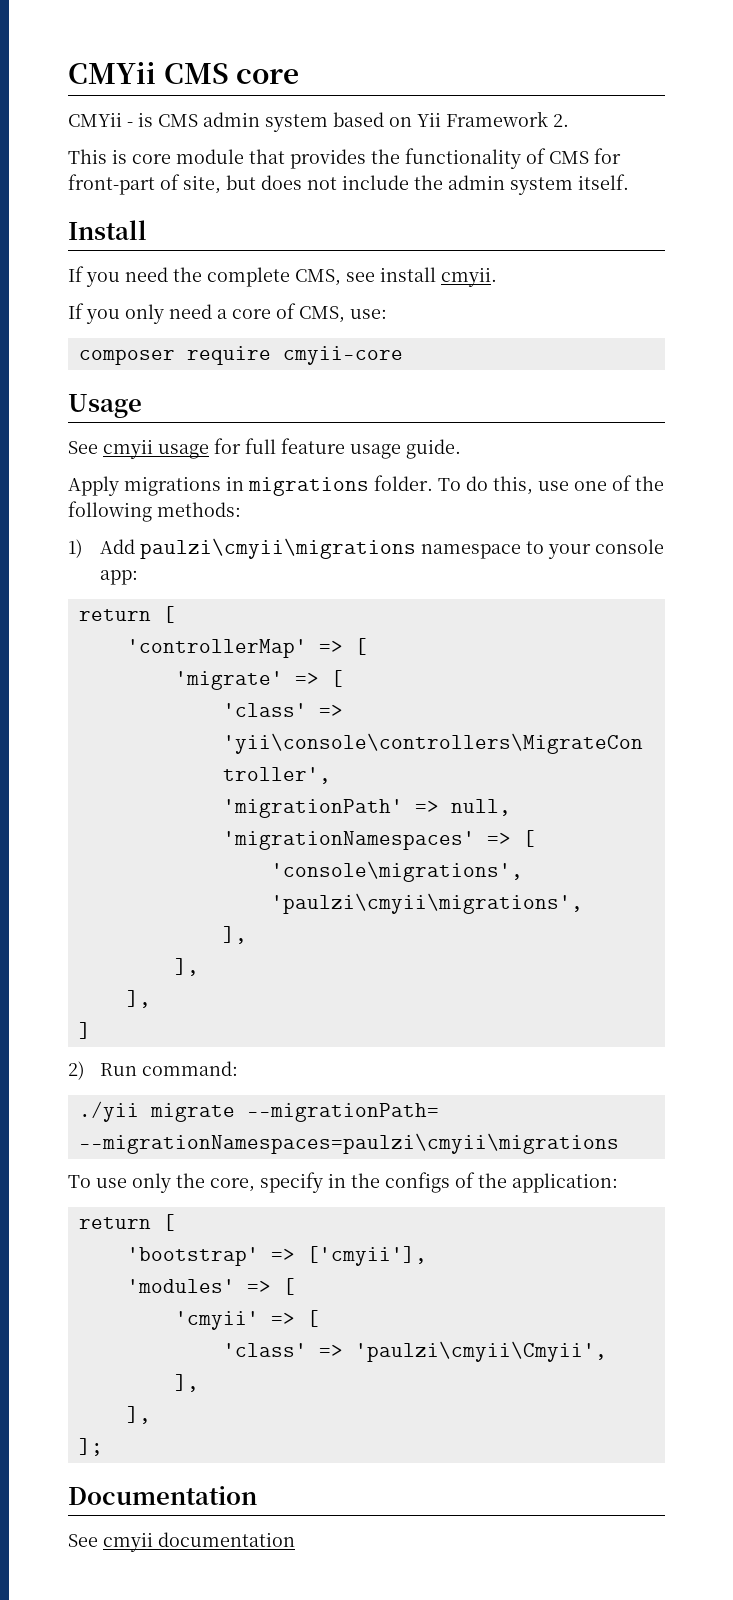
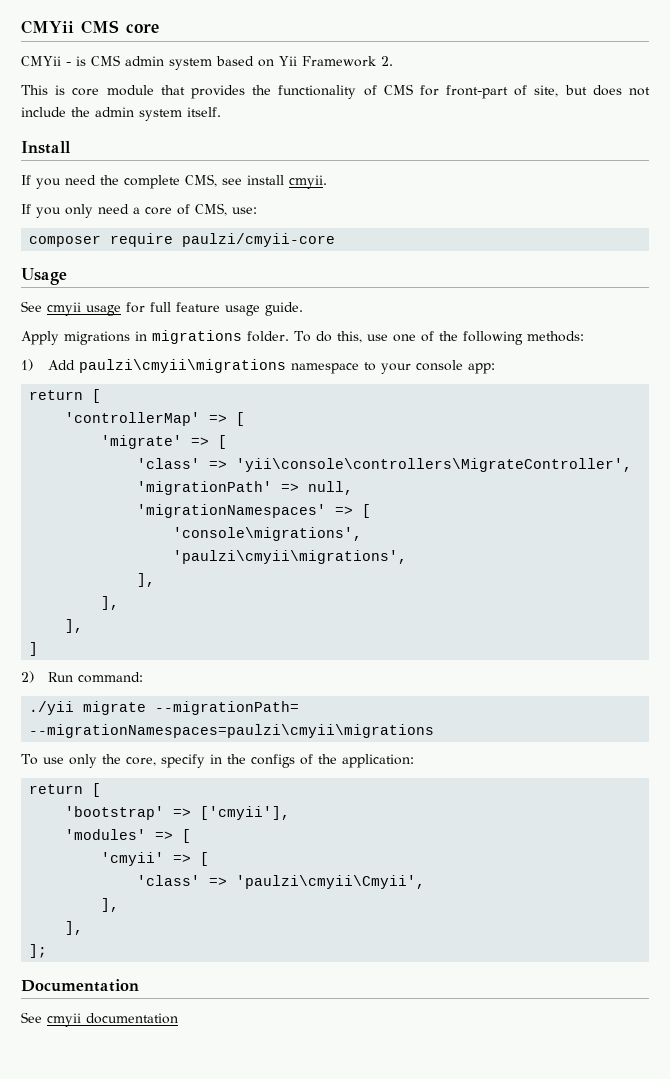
[282,346,403,365] cmyii-core -> [182,233,336,247] paulzi/cmyii-core

